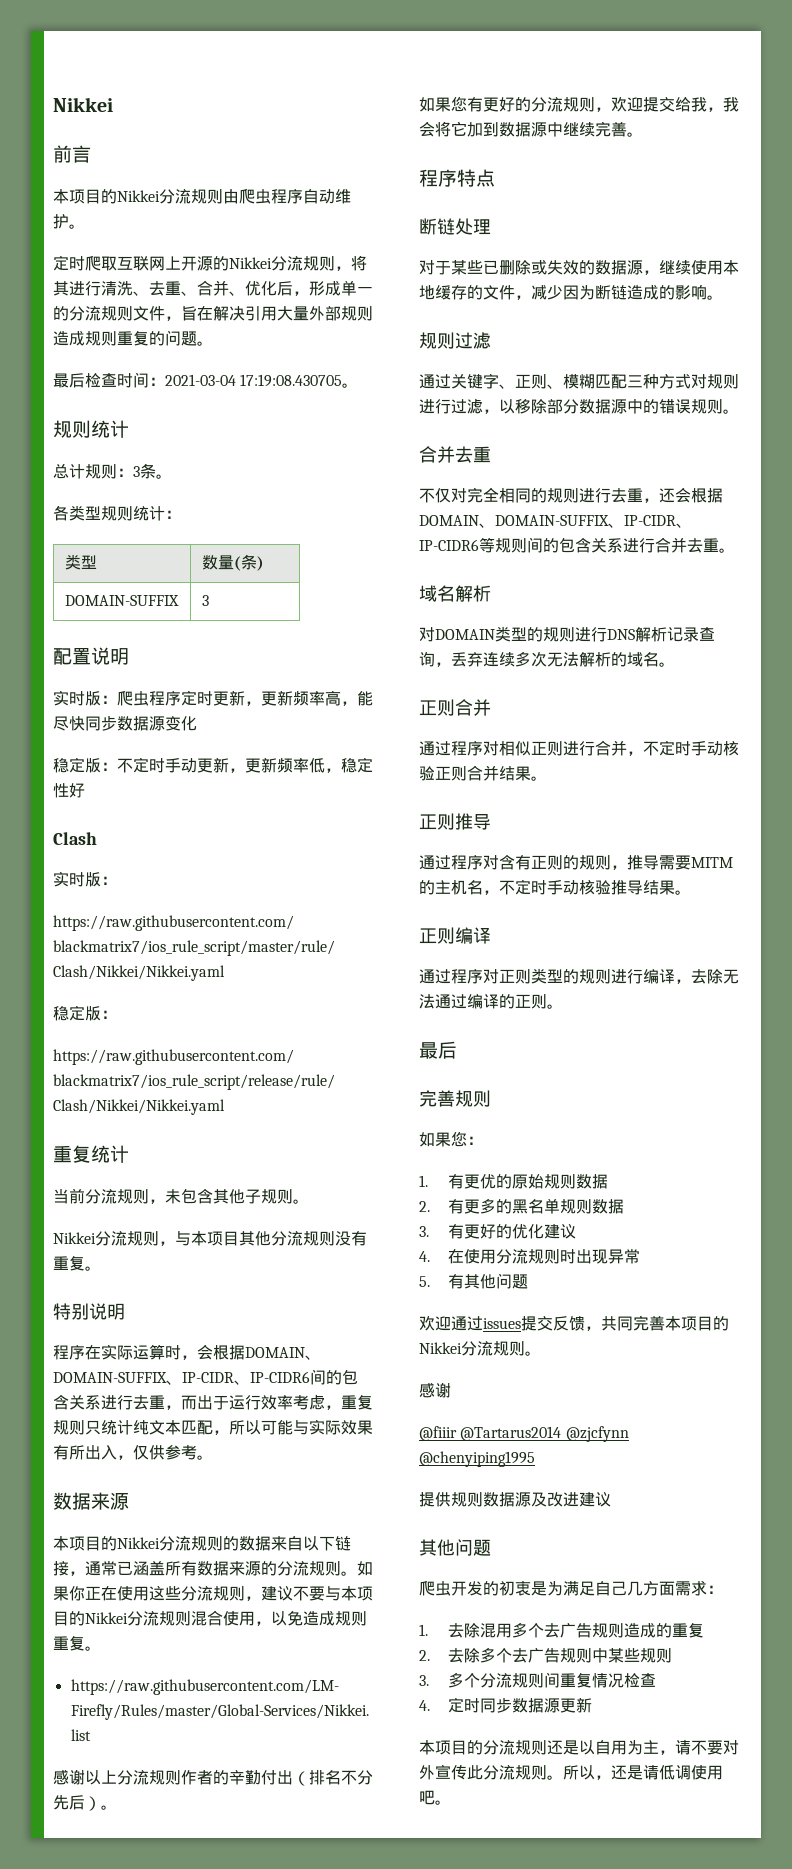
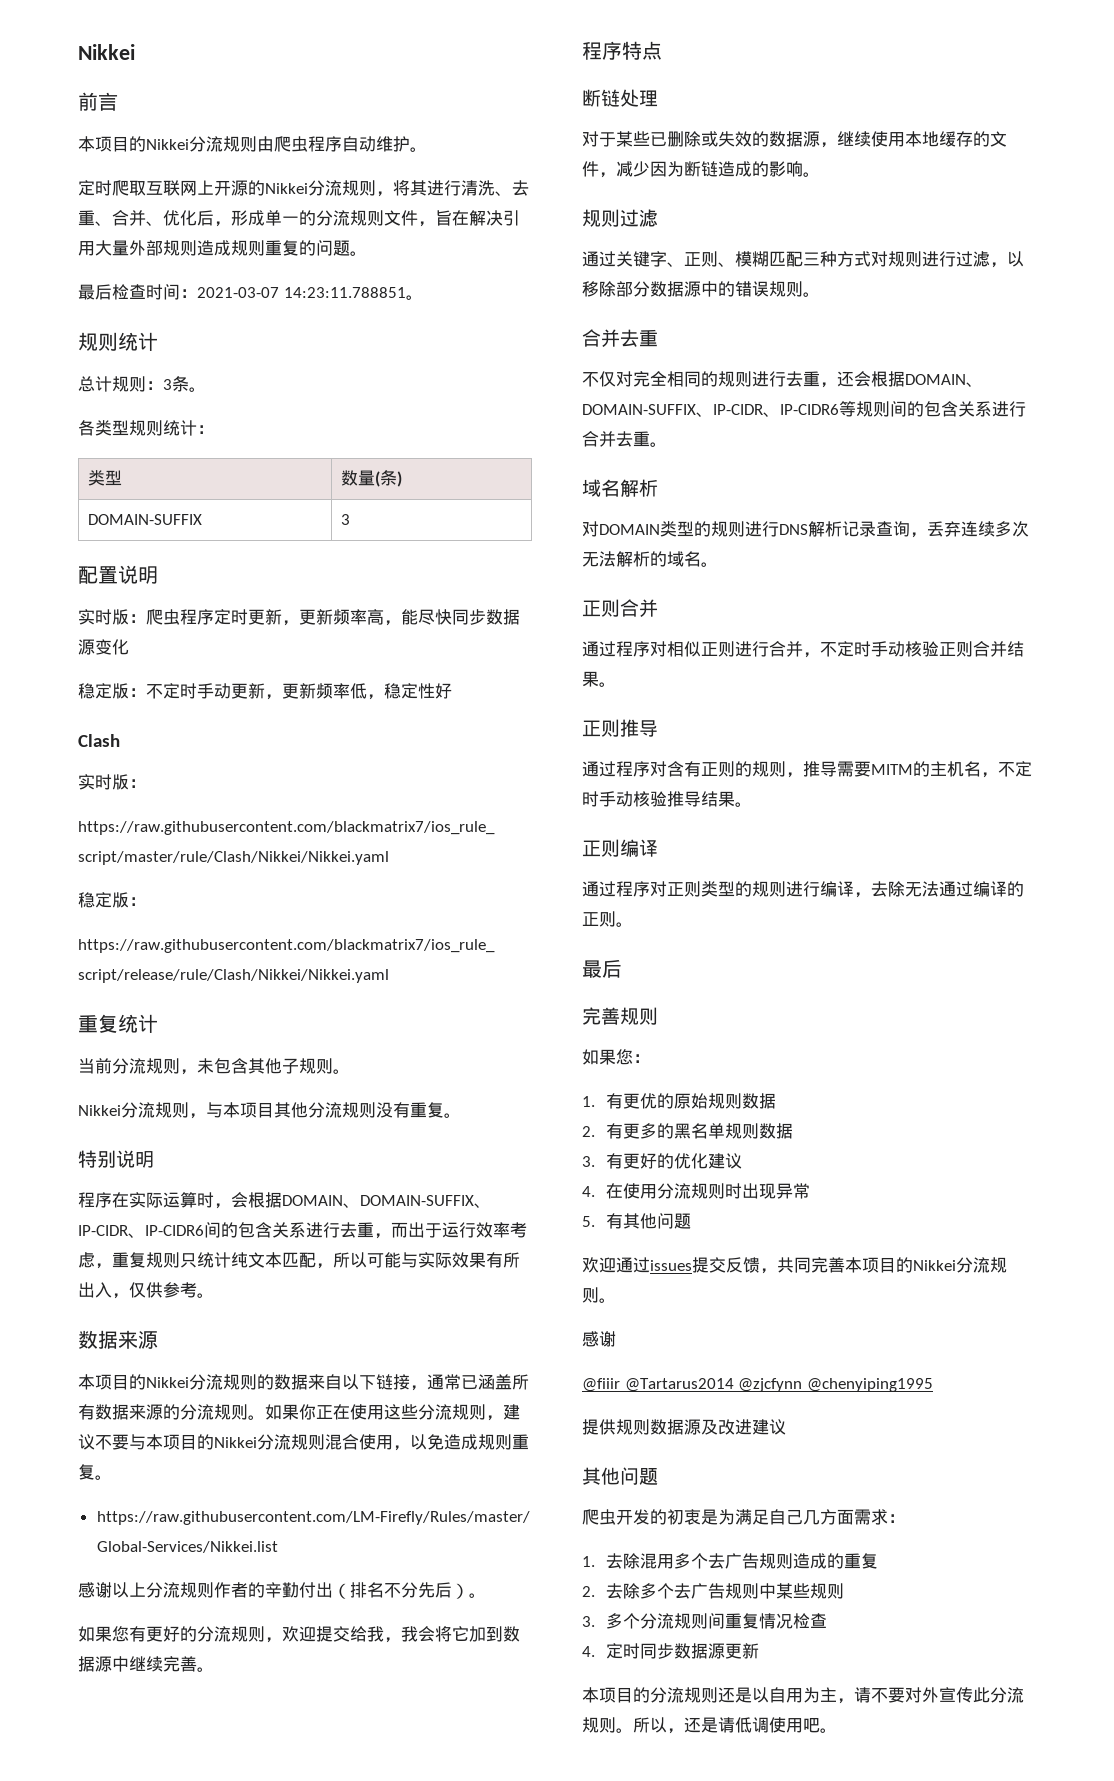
[165,374,343,387] 2021-03-04 17:19:08.430705 -> [197,287,406,298] 2021-03-07 14:23:11.788851

